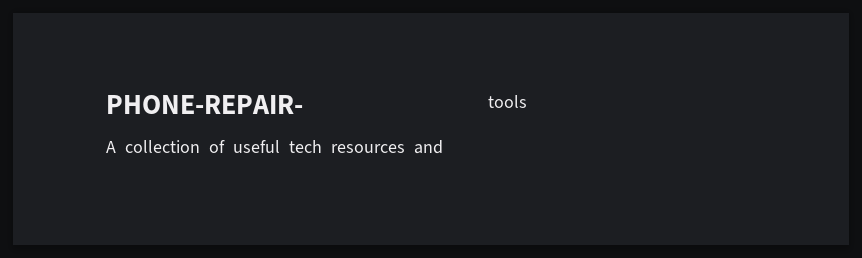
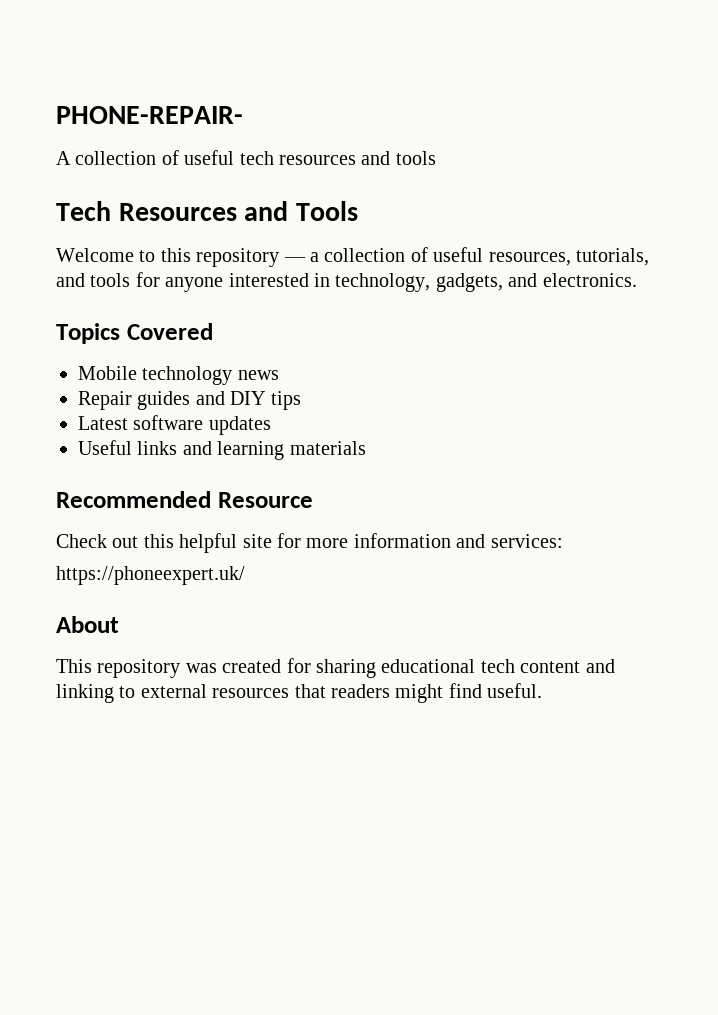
(527, 101) none -> [56,201,358,221] [56,247,649,267] [56,272,637,292] [56,323,213,344] [78,366,279,385] [78,391,301,410] [78,415,271,435] [78,440,366,460] [56,491,313,508] [56,533,563,553] [56,566,245,585] [56,616,119,633] [56,658,615,678] [56,683,543,703] // Tech Resources and Tools // Welcome to this repository — a collection of useful resources, tutorials, and tools for anyone interested in technology, gadgets, and electronics. // Topics Covered // Mobile technology news // Repair guides and DIY tips // Latest software updates // Useful links and learning materials // Recommended Resource // Check out this helpful site for more information and services: // https://phoneexpert.uk/ // About // This repository was created for sharing educational tech content and linking to external resources that readers might find useful.

